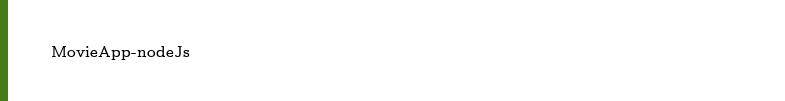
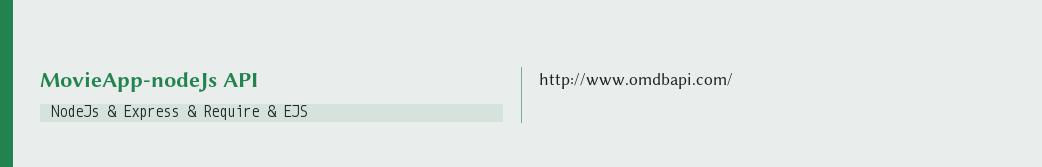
(190, 53) none -> [223,73,258,87] [50,105,307,120] [539,73,733,89] API // NodeJs & Express & Require & EJS // http://www.omdbapi.com/

